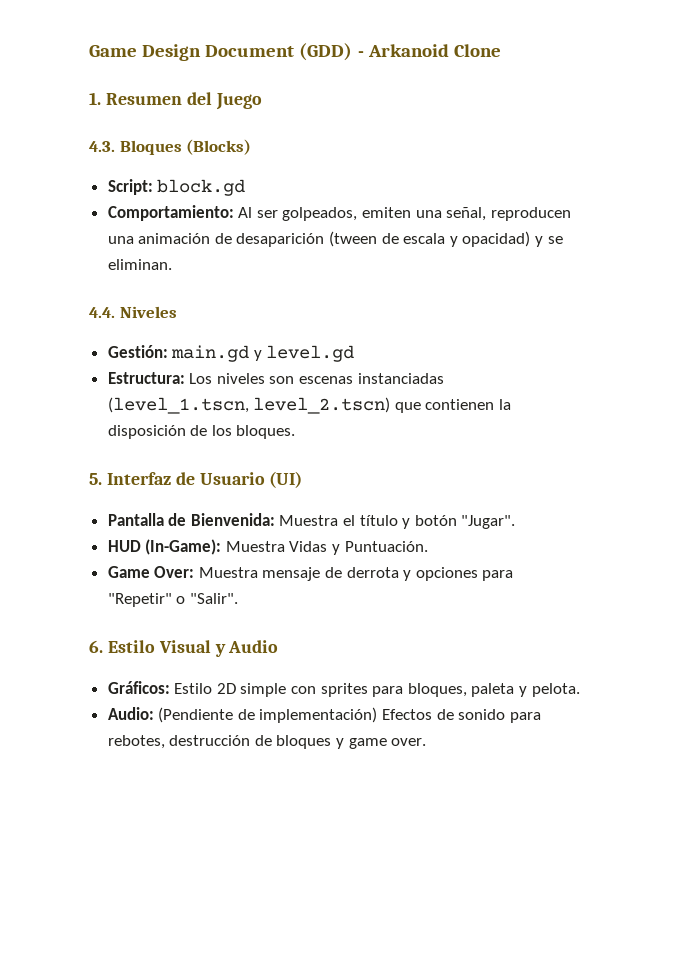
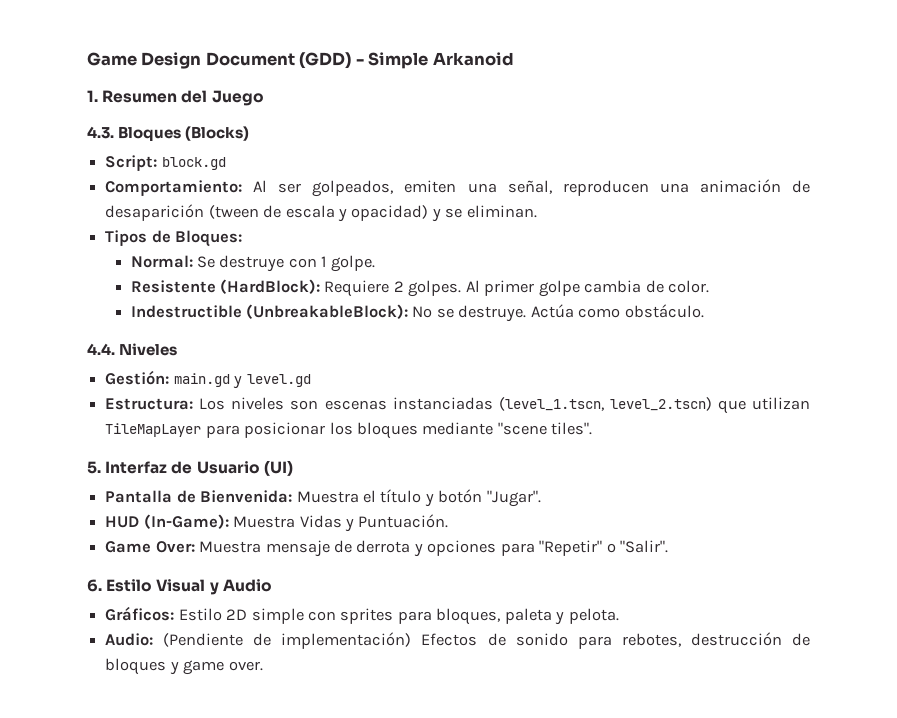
(364, 54) none -> [368,52,429,69] Simple
[453,44,501,57] Clone -> (514, 59) none
(172, 264) none -> [105,230,243,247] [130,255,375,272] [130,279,710,297] [130,304,704,322] // Tipos de Bloques: // Normal: Se destruye con 1 golpe. // Resistente (HardBlock): Requiere 2 golpes. Al primer golpe cambia de color. // Indestructible (UnbreakableBlock): No se destruye. Actúa como obstáculo.
[425,399,512,410] [107,425,296,439] contienen la disposición de los bloques. -> [752,397,810,410] [105,422,593,439] utilizan TileMapLayer para posicionar los bloques mediante "scene tiles".

